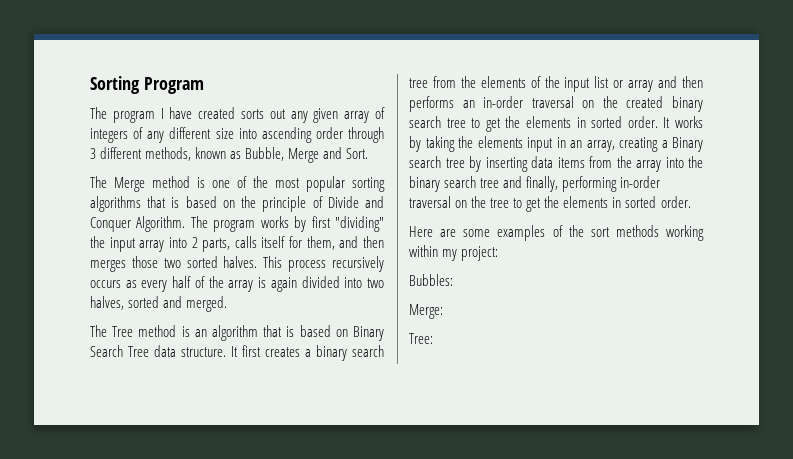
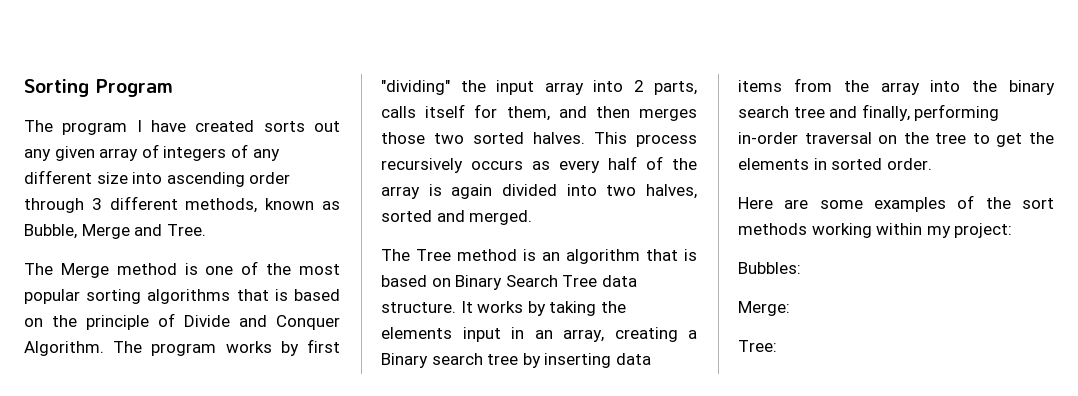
[346,148,369,159] Sort. -> [166,224,206,236] Tree.
[242,345,384,361] [409,76,703,92] [409,96,703,112] [409,116,671,132] first creates a binary search tree from the elements of the input list or array and then performs an in-order traversal on the created binary search tree to get the elements in sorted order. It -> (473, 307) none

